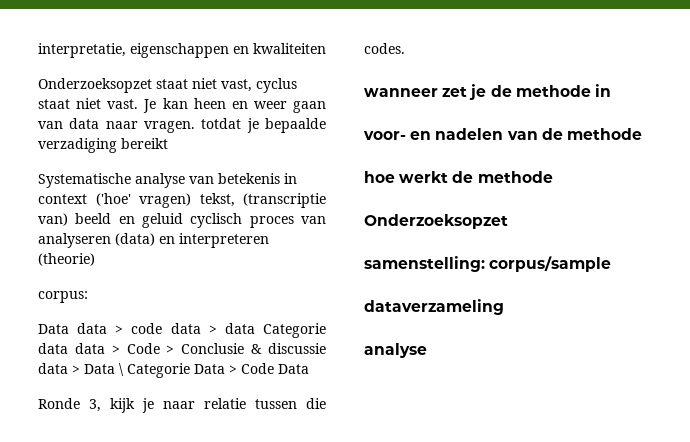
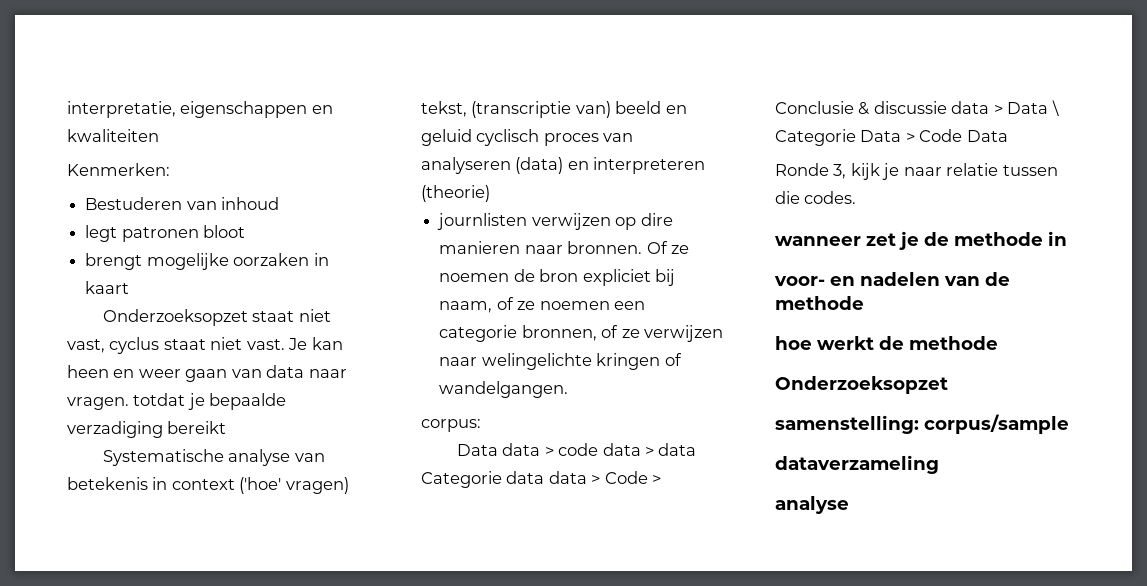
(326, 48) none -> [67,163,170,176] [85,197,280,210] [85,225,246,242] [85,253,329,270] [85,281,130,294] // Kenmerken: // Bestuderen van inhoud // legt patronen bloot // brengt mogelijke oorzaken in kaart
(95, 259) none -> [437,213,673,230] [439,241,689,254] [439,269,675,286] [439,297,645,313] [439,325,723,342] [439,353,682,370] [439,381,569,398] // journlisten verwijzen op dire manieren naar bronnen. Of ze noemen de bron expliciet bij naam, of ze noemen een categorie bronnen, of ze verwijzen naar welingelichte kringen of wandelgangen.

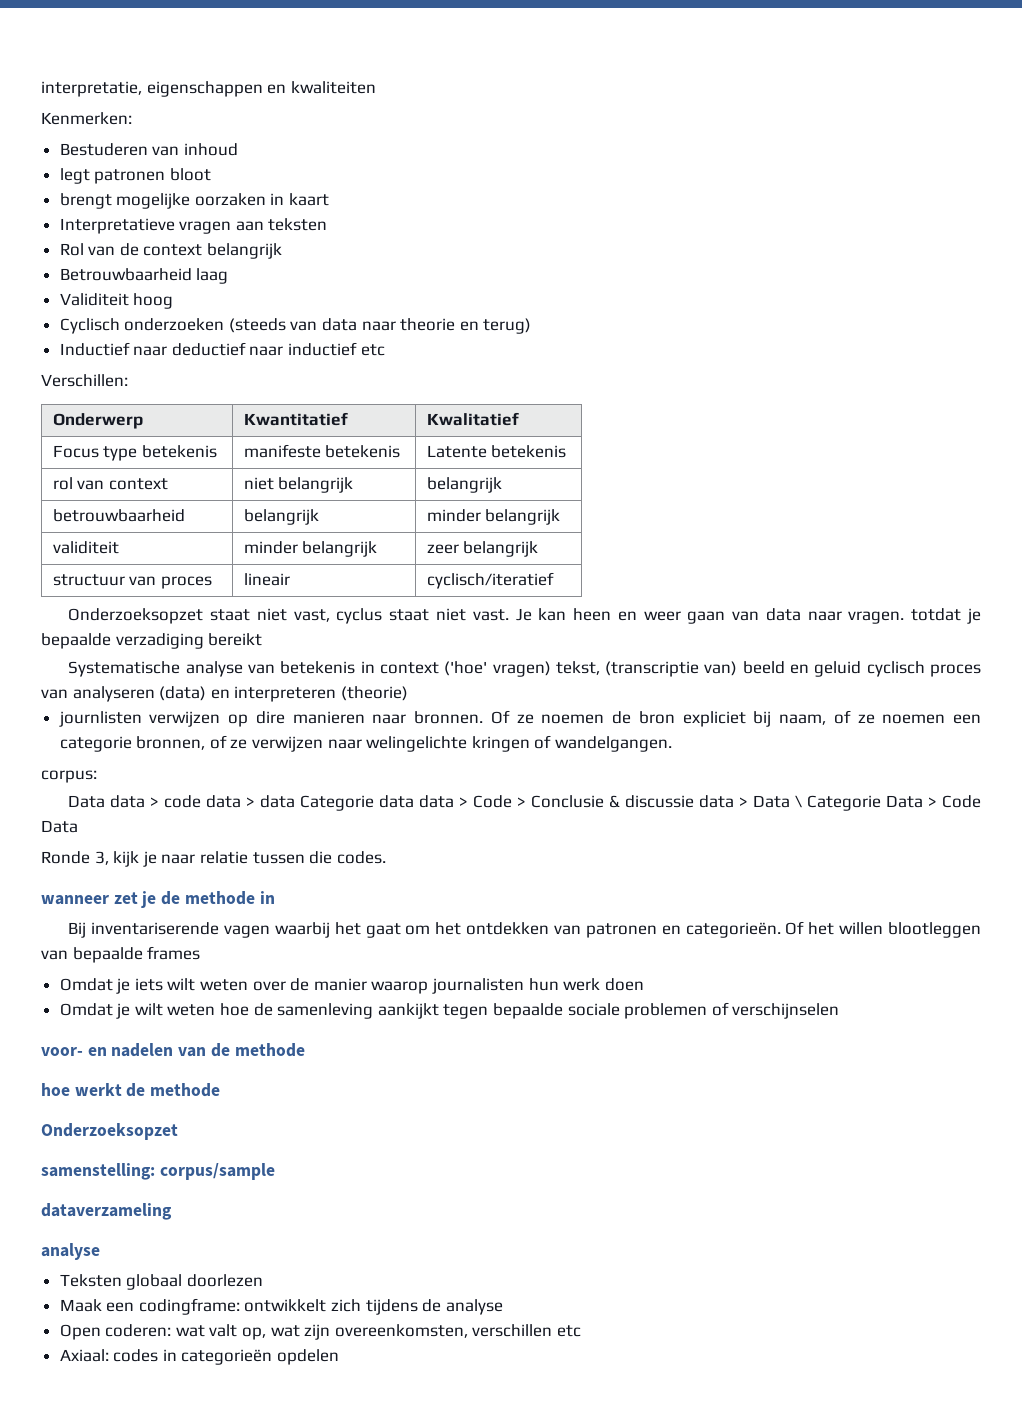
(130, 287) none -> [59,218,328,234] [59,243,283,259] [59,268,229,284] [59,293,174,309] [59,318,532,334] [59,342,385,356] [41,374,128,387] [52,413,143,429] [243,412,348,426] [426,412,519,426] [52,445,218,461] [243,444,401,458] [426,445,567,458] [52,477,169,490] [243,477,354,493] [426,477,502,493] [52,509,185,522] [243,509,319,525] [426,509,561,525] [52,541,119,554] [243,541,378,557] [426,541,539,557] [52,574,213,589] [243,573,290,586] [426,572,554,589] // Interpretatieve vragen aan teksten // Rol van de context belangrijk // Betrouwbaarheid laag // Validiteit hoog // Cyclisch onderzoeken (steeds van data naar theorie en terug) // Inductief naar deductief naar inductief etc // Verschillen: // Onderwerp | Kwantitatief | Kwalitatief // Focus type betekenis | manifeste betekenis | Latente betekenis // rol van context | niet belangrijk | belangrijk // betrouwbaarheid | belangrijk | minder belangrijk // validiteit | minder belangrijk | zeer belangrijk // structuur van proces | lineair | cyclisch/iteratief
(1067, 238) none -> [68,921,982,938] [41,946,201,963] [59,978,644,994] [59,1002,840,1019] // Bij inventariserende vagen waarbij het gaat om het ontdekken van patronen en categorieën. Of het willen blootleggen van bepaalde frames // Omdat je iets wilt weten over de manier waarop journalisten hun werk doen // Omdat je wilt weten hoe de samenleving aankijkt tegen bepaalde sociale problemen of verschijnselen
(849, 505) none -> [59,1274,263,1290] [59,1298,503,1315] [59,1324,582,1340] [59,1349,340,1365] // Teksten globaal doorlezen // Maak een codingframe: ontwikkelt zich tijdens de analyse // Open coderen: wat valt op, wat zijn overeenkomsten, verschillen etc // Axiaal: codes in categorieën opdelen

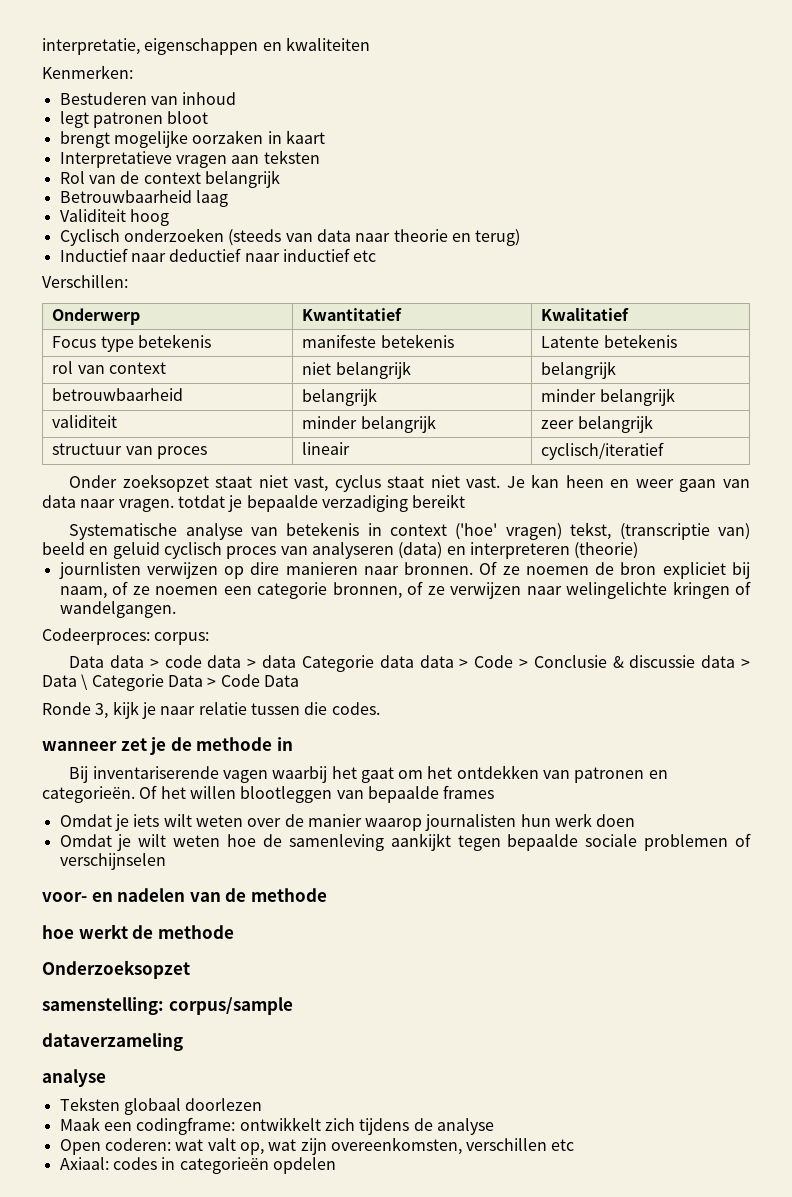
[68,608,204,624] Onderzoeksopzet -> [69,474,209,492] Onder zoeksopzet
(673, 744) none -> [42,628,150,645] Codeerproces:

